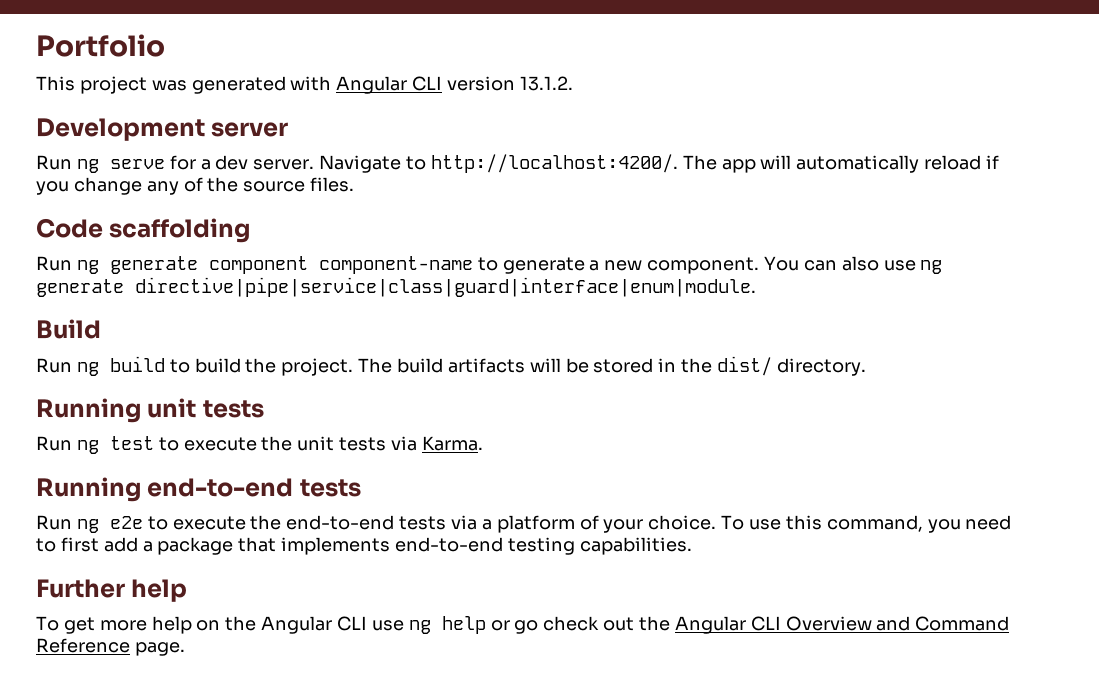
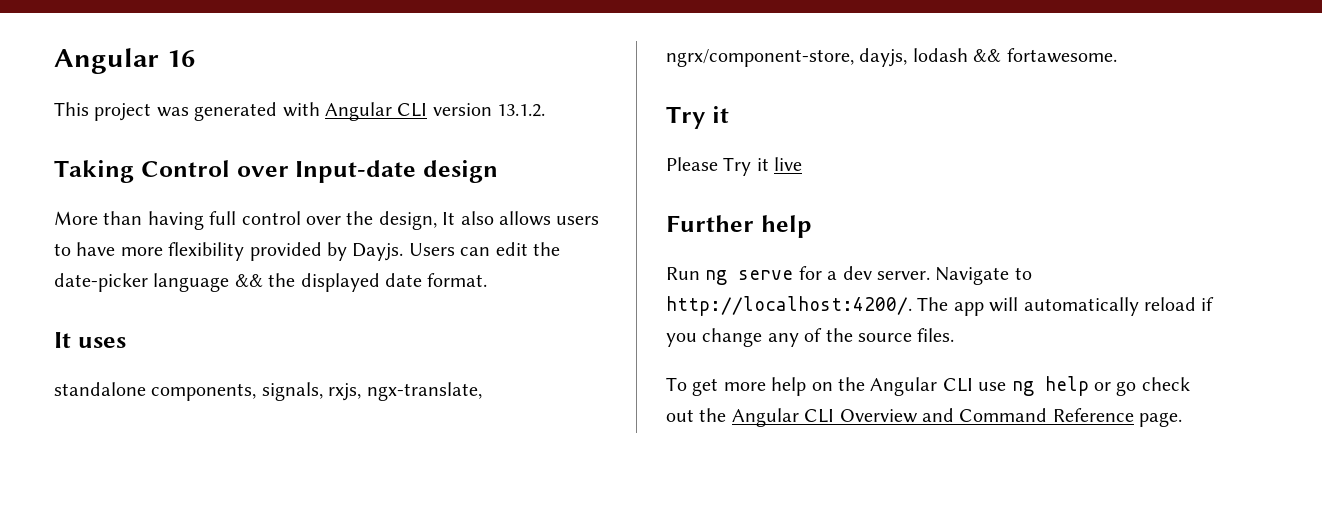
[36,34,165,57] Portfolio -> [54,48,195,74] Angular 16
[36,118,289,141] Development server -> [54,160,498,183] [54,211,600,230] [54,242,560,261] [54,273,488,292] [54,332,126,348] [54,382,482,401] [666,48,1117,67] [666,106,729,129] [666,157,803,176] [666,215,812,238] Taking Control over Input-date design // More than having full control over the design, It also allows users to have more flexibility provided by Dayjs. Users can edit the date-picker language && the displayed date format. // It uses // standalone components, signals, rxjs, ngx-translate, ngrx/component-store, dayjs, lodash && fortawesome. // Try it // Please Try it live // Further help
[36,218,251,243] [36,256,943,274] [36,277,756,297] [36,319,101,339] [36,356,866,376] [36,398,264,423] [36,436,483,454] [36,477,361,502] [36,515,1012,533] [36,537,692,555] [36,579,188,602] // Code scaffolding // Run ng generate component component-name to generate a new component. You can also use ng generate directive|pipe|service|class|guard|interface|enum|module. // Build // Run ng build to build the project. The build artifacts will be stored in the dist/ directory. // Running unit tests // Run ng test to execute the unit tests via Karma. // Running end-to-end tests // Run ng e2e to execute the end-to-end tests via a platform of your choice. To use this command, you need to first add a package that implements end-to-end testing capabilities. // Further help -> (955, 335) none

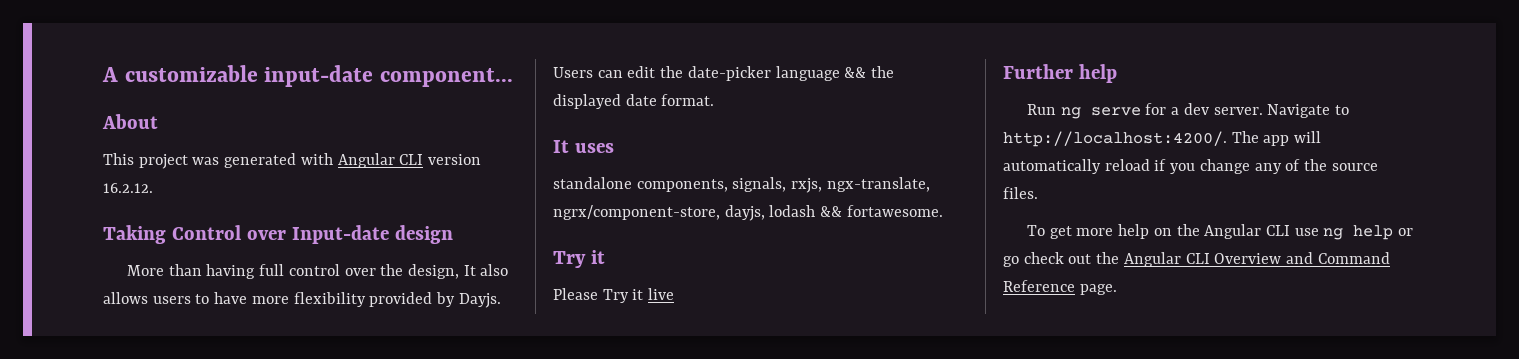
[54,48,195,74] Angular 16 -> [102,65,513,87] [102,114,158,129] A customizable input-date component... // About
[497,104,546,117] 13.1.2. -> [103,183,153,193] 16.2.12.

